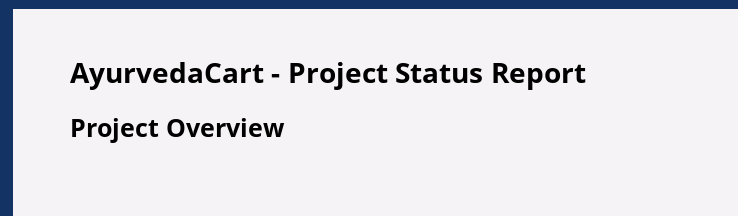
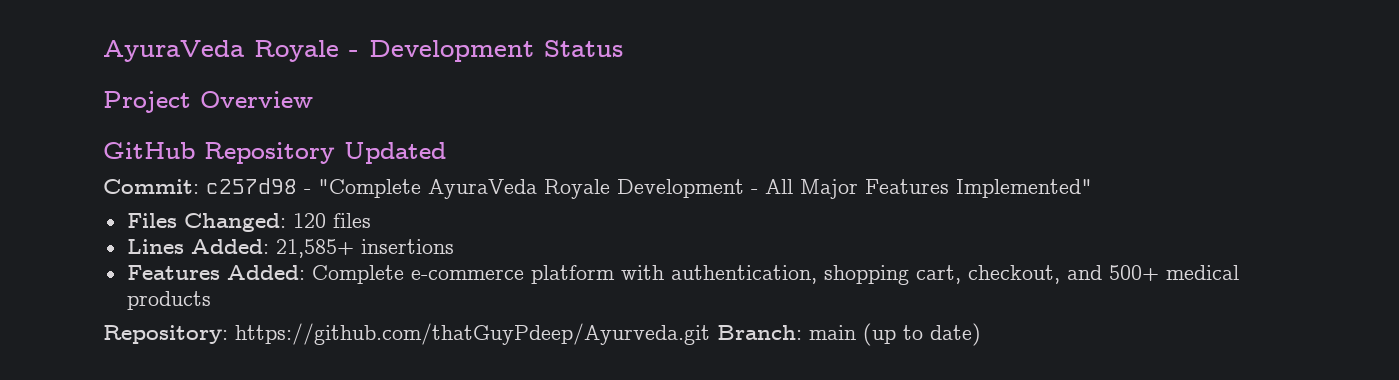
[70,62,388,90] AyurvedaCart - Project -> [103,40,534,62] AyuraVeda Royale - Development
[490,63,586,90] Report -> (623, 48) none
(285, 127) none -> [103,142,446,164] [103,178,1092,199] [126,213,371,232] [126,239,454,258] [126,265,1239,285] [126,291,211,310] [103,323,981,346] // GitHub Repository Updated // Commit: c257d98 - "Complete AyuraVeda Royale Development - All Major Features Implemented" // Files Changed: 120 files // Lines Added: 21,585+ insertions // Features Added: Complete e-commerce platform with authentication, shopping cart, checkout, and 500+ medical products // Repository: https://github.com/thatGuyPdeep/Ayurveda.git Branch: main (up to date)

